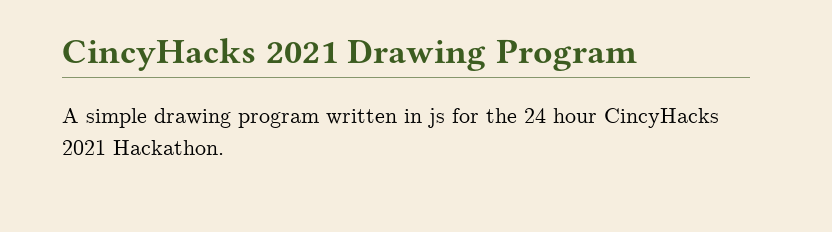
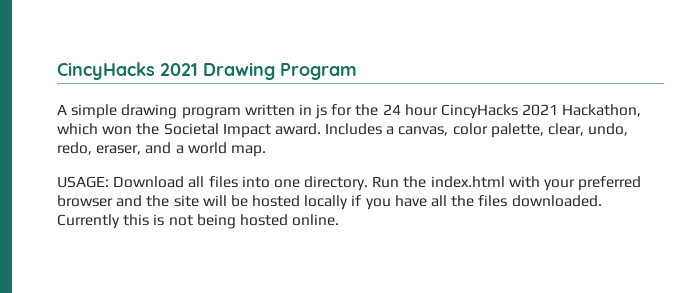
[113,140,224,155] Hackathon. -> [562,104,642,117] [57,123,629,138] [57,142,266,157] [57,176,642,191] [57,195,602,210] [57,214,340,229] Hackathon, which won the Societal Impact award. Includes a canvas, color palette, clear, undo, redo, eraser, and a world map. // USAGE: Download all files into one directory. Run the index.html with your preferred browser and the site will be hosted locally if you have all the files downloaded. Currently this is not being hosted online.

